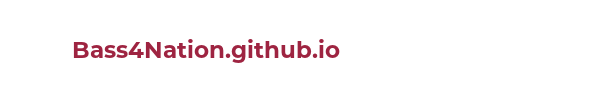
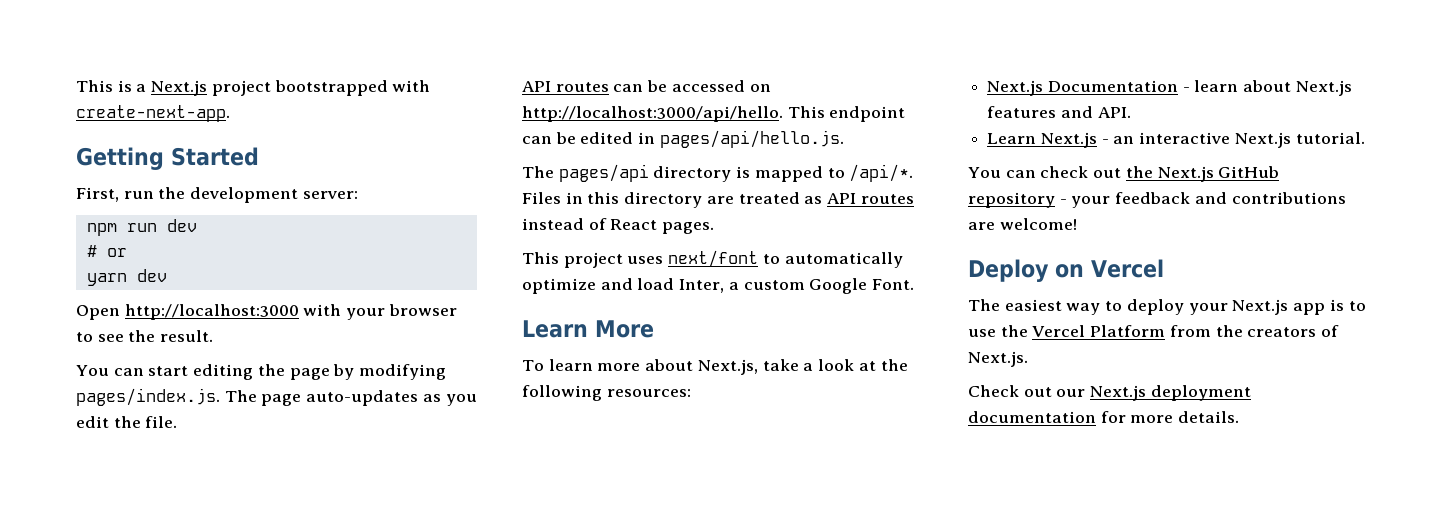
[72,39,340,63] Bass4Nation.github.io -> [76,80,431,96] [76,105,230,122] [76,147,259,170] [76,187,358,203] [86,219,197,236] [86,245,127,257] [86,269,167,286] [76,304,457,320] [76,330,214,342] [76,364,447,380] [76,388,477,406] [76,416,178,428] [522,80,771,92] [522,106,906,122] [522,130,844,148] [522,164,914,182] [522,192,914,208] [522,218,715,234] [522,250,903,268] [522,278,915,294] [522,320,654,338] [522,359,908,375] [522,385,691,401] [987,80,1352,96] [987,106,1131,118] [987,132,1365,148] [968,166,1280,182] [968,192,1346,208] [968,218,1077,230] [968,259,1164,282] [968,299,1366,315] [968,325,1340,337] [968,351,1028,367] [968,385,1251,401] [968,411,1240,423] This is a Next.js project bootstrapped with create-next-app. // Getting Started // First, run the development server: // npm run dev // # or // yarn dev // Open http://localhost:3000 with your browser to see the result. // You can start editing the page by modifying pages/index.js. The page auto-updates as you edit the file. // API routes can be accessed on http://localhost:3000/api/hello. This endpoint can be edited in pages/api/hello.js. // The pages/api directory is mapped to /api/*. Files in this directory are treated as API routes instead of React pages. // This project uses next/font to automatically optimize and load Inter, a custom Google Font. // Learn More // To learn more about Next.js, take a look at the following resources: // Next.js Documentation - learn about Next.js features and API. // Learn Next.js - an interactive Next.js tutorial. // You can check out the Next.js GitHub repository - your feedback and contributions are welcome! // Deploy on Vercel // The easiest way to deploy your Next.js app is to use the Vercel Platform from the creators of Next.js. // Check out our Next.js deployment documentation for more details.

